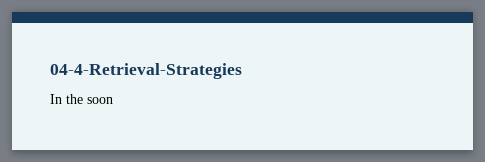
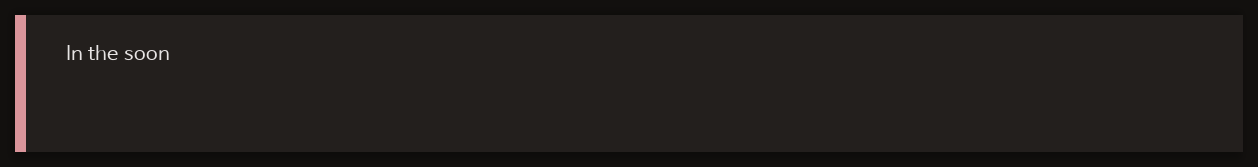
[50,63,242,79] 04-4-Retrieval-Strategies // -> (66, 52) none

